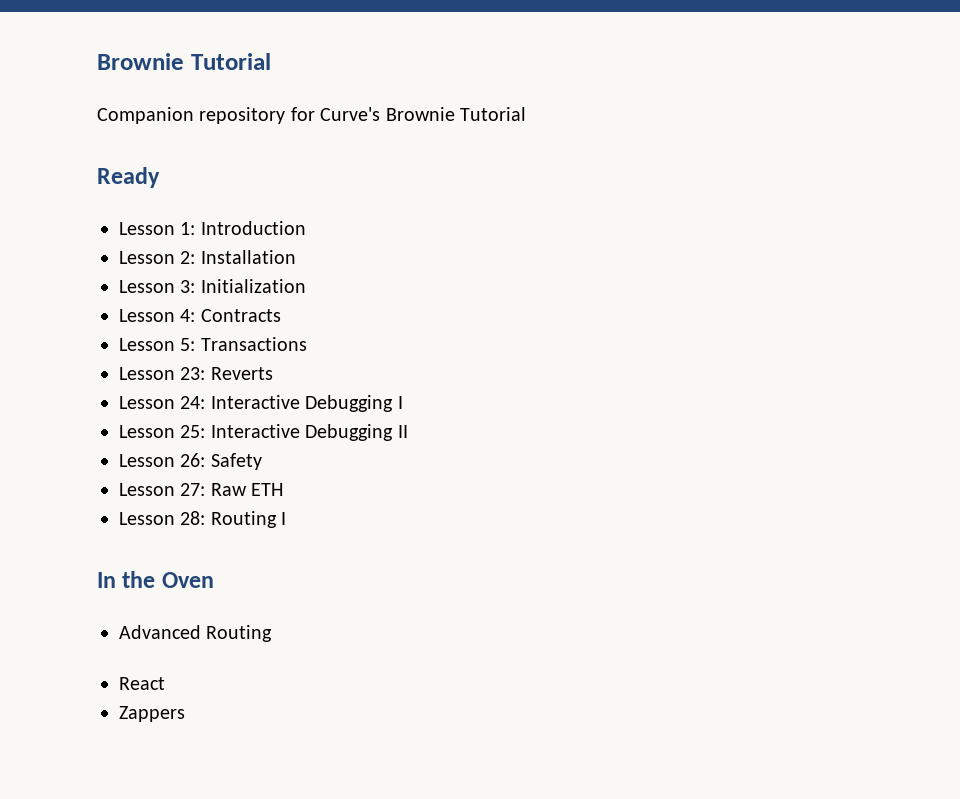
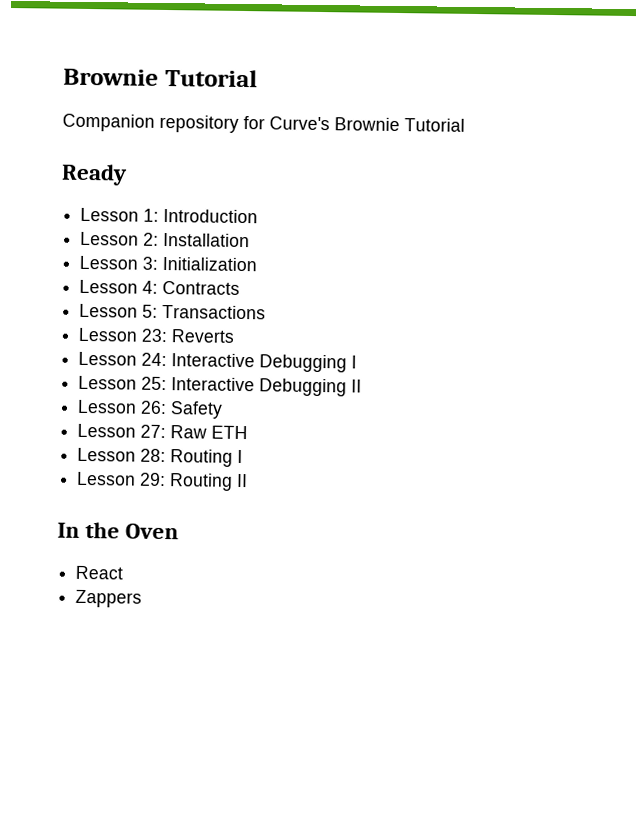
(287, 518) none -> [77,471,249,491] // Lesson 29: Routing II
[119,625,273,642] // Advanced Routing -> (180, 531) none

